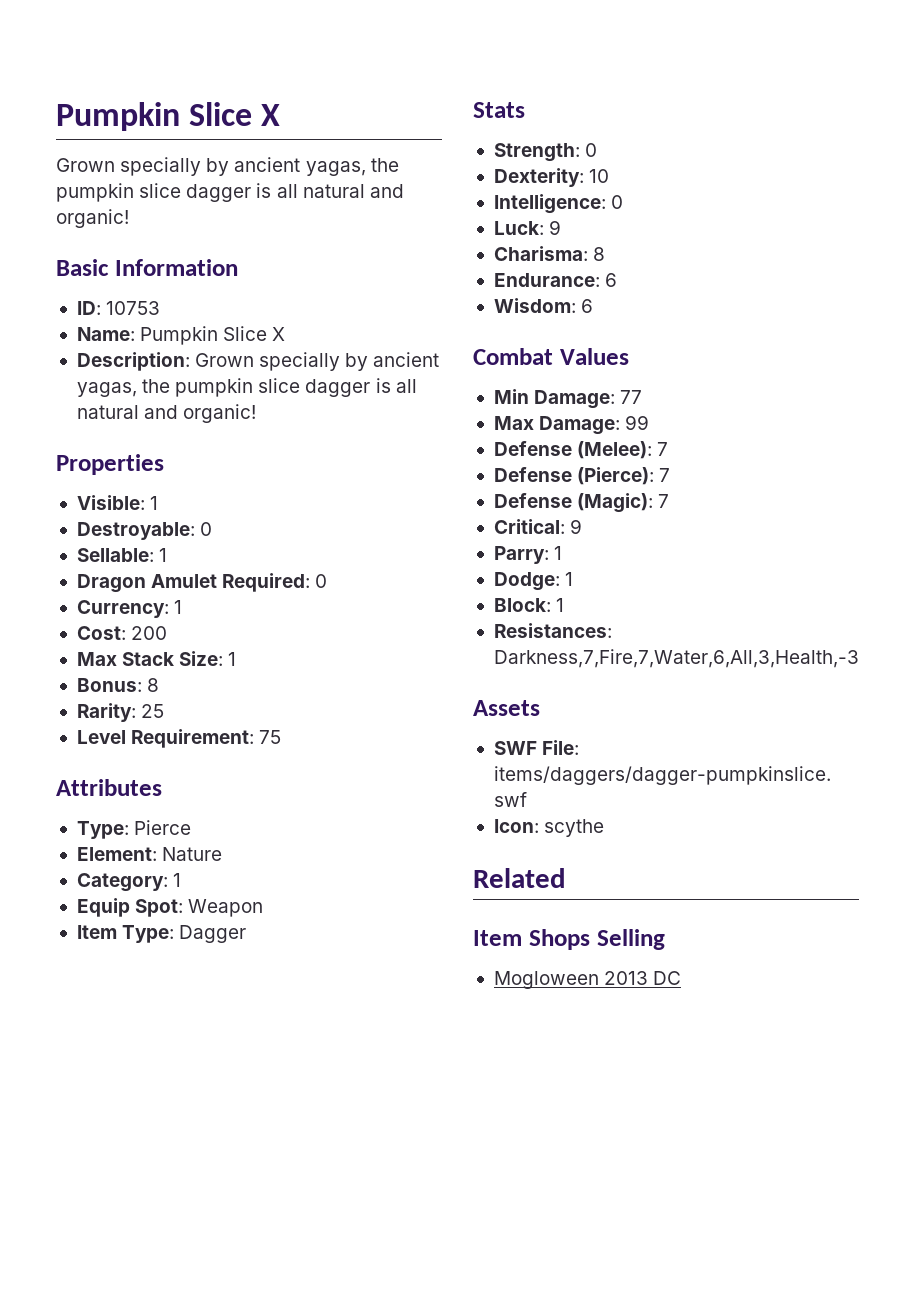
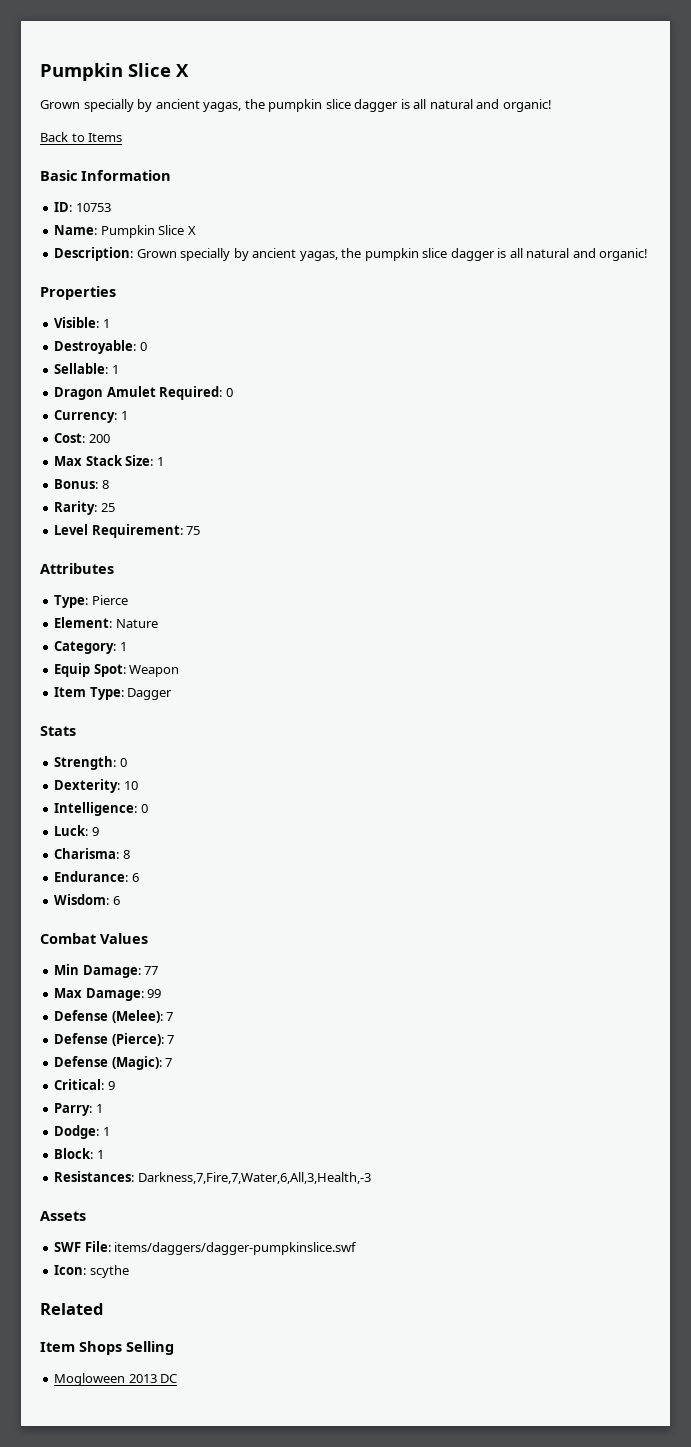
(129, 218) none -> [40,132,123,142] // Back to Items

